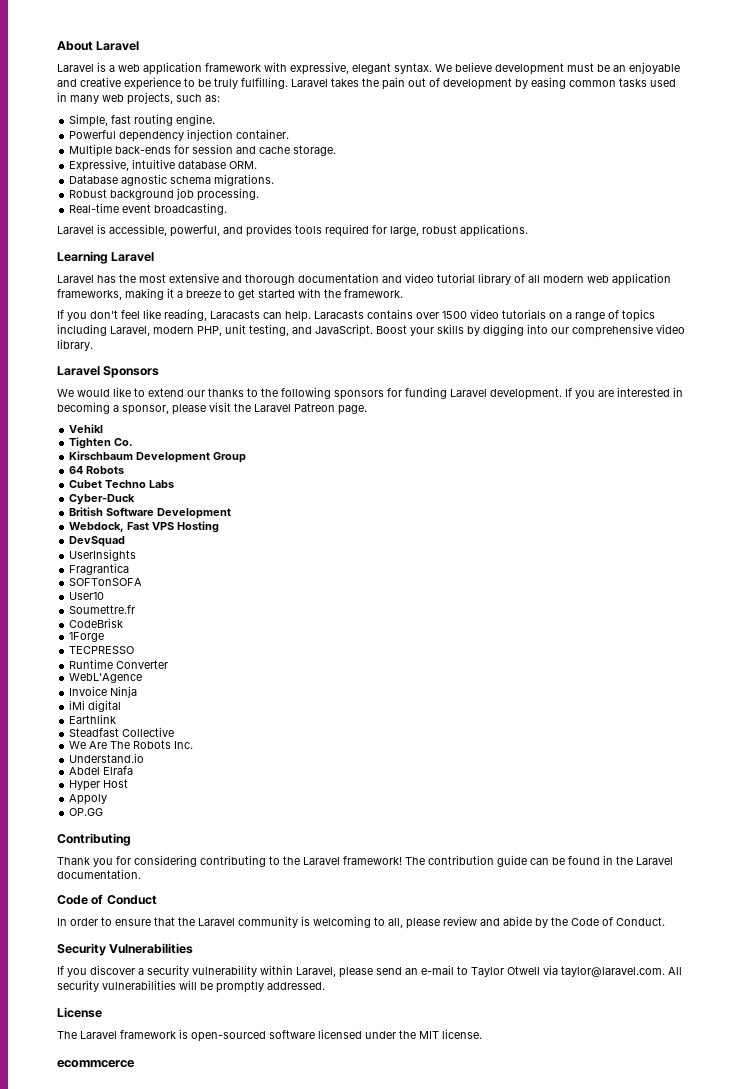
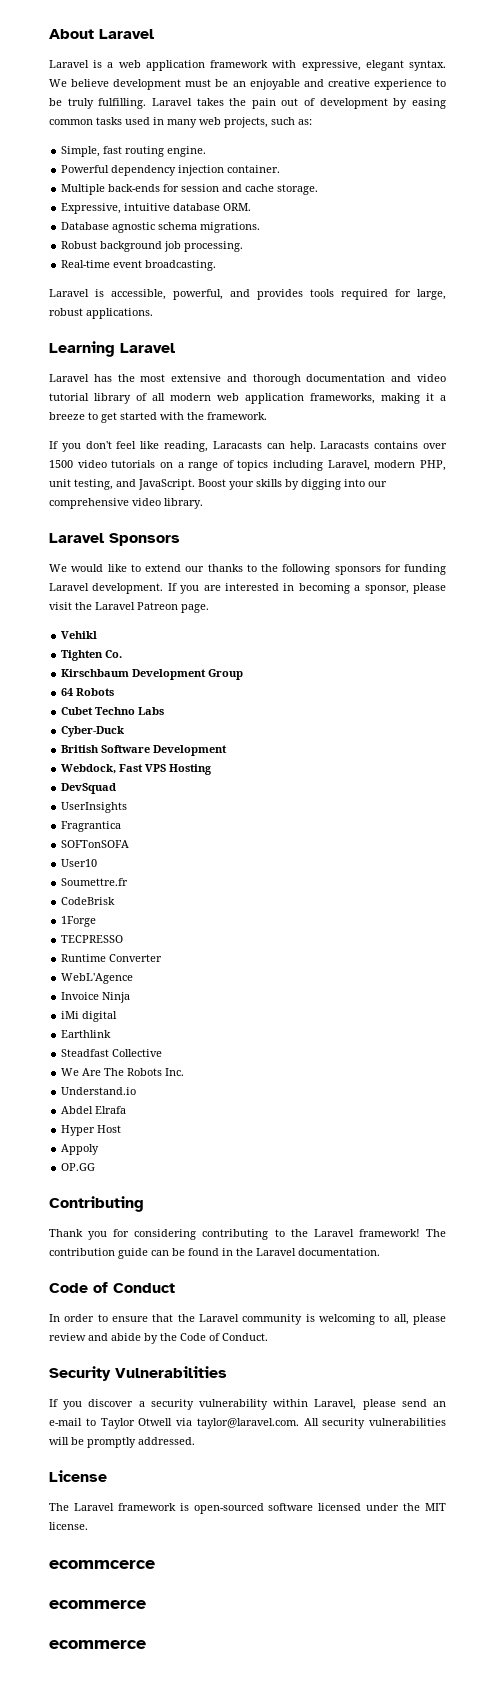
(135, 1064) none -> [49,1600,146,1609] [49,1640,146,1649] // ecommerce // ecommerce

